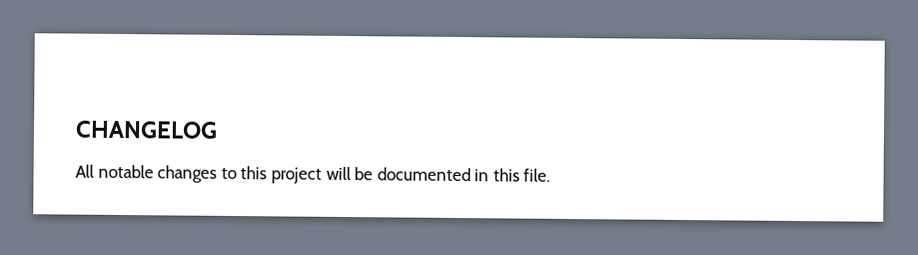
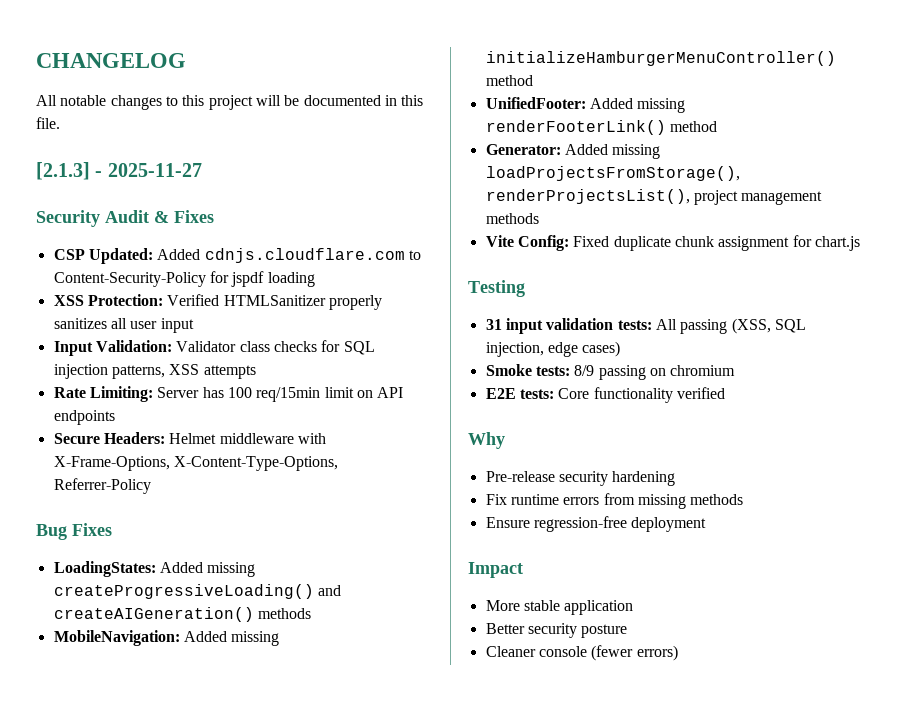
(551, 175) none -> [36,162,202,180] [36,210,214,227] [53,248,421,264] [53,271,315,287] [53,294,382,310] [53,318,194,333] [53,340,375,356] [53,364,256,379] [53,386,404,402] [53,410,115,425] [53,432,326,444] [53,456,338,471] [53,478,151,494] [36,523,112,540] [53,561,256,577] [53,584,341,599] [53,607,311,622] [53,630,280,646] [485,51,836,66] [485,75,533,86] [485,97,686,113] [485,120,717,135] [485,144,661,159] [485,166,740,181] [485,189,823,205] [485,213,539,224] [485,235,860,251] [468,280,525,297] [485,318,806,334] [485,341,621,357] [485,364,736,380] [485,387,725,403] [468,432,505,449] [485,471,676,486] [485,493,744,509] [485,516,707,532] [468,562,523,578] [485,600,634,615] [485,623,628,638] [485,645,678,661] // [2.1.3] - 2025-11-27 // Security Audit & Fixes // CSP Updated: Added cdnjs.cloudflare.com to Content-Security-Policy for jspdf loading // XSS Protection: Verified HTMLSanitizer properly sanitizes all user input // Input Validation: Validator class checks for SQL injection patterns, XSS attempts // Rate Limiting: Server has 100 req/15min limit on API endpoints // Secure Headers: Helmet middleware with X-Frame-Options, X-Content-Type-Options, Referrer-Policy // Bug Fixes // LoadingStates: Added missing createProgressiveLoading() and createAIGeneration() methods // MobileNavigation: Added missing initializeHamburgerMenuController() method // UnifiedFooter: Added missing renderFooterLink() method // Generator: Added missing loadProjectsFromStorage(), renderProjectsList(), project management methods // Vite Config: Fixed duplicate chunk assignment for chart.js // Testing // 31 input validation tests: All passing (XSS, SQL injection, edge cases) // Smoke tests: 8/9 passing on chromium // E2E tests: Core functionality verified // Why // Pre-release security hardening // Fix runtime errors from missing methods // Ensure regression-free deployment // Impact // More stable application // Better security posture // Cleaner console (fewer errors)

